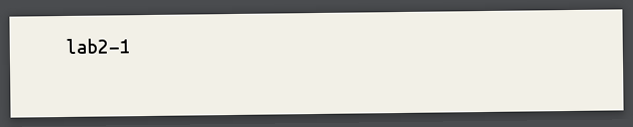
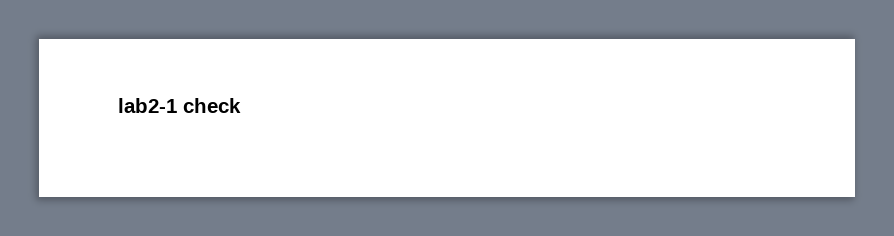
(131, 46) none -> [183,98,241,113] check

